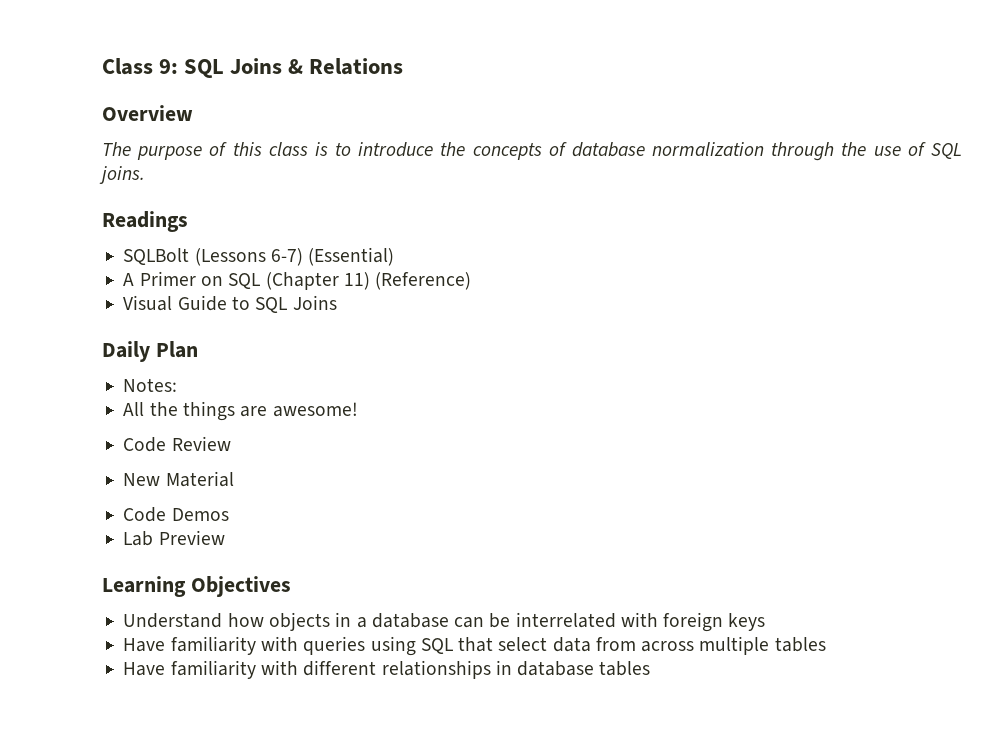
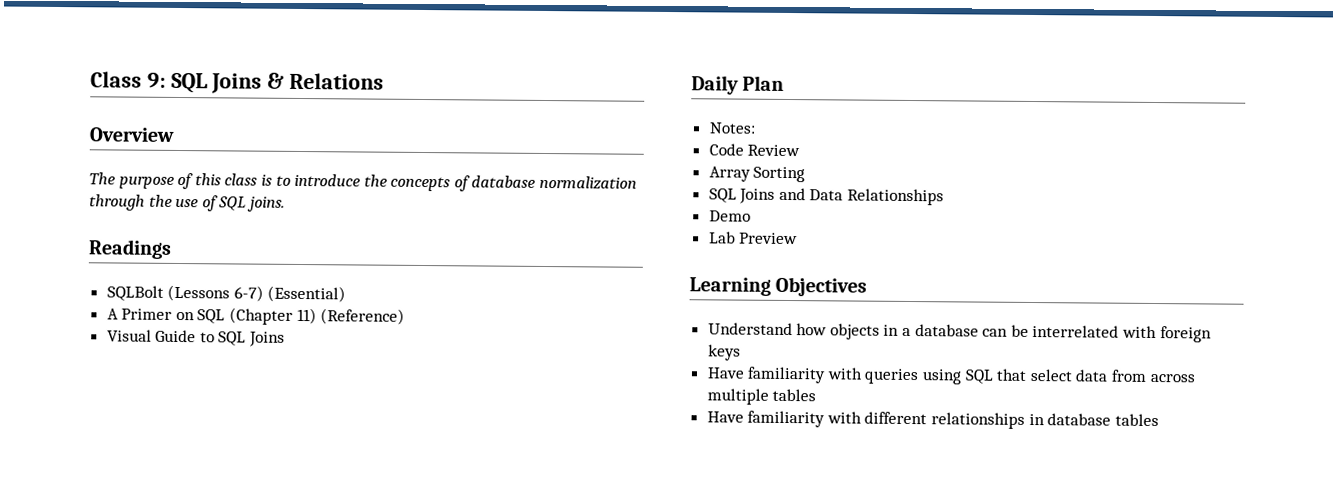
[123,401,358,421] [123,436,231,452] [123,471,234,487] [123,507,229,522] All the things are awesome! // Code Review // New Material // Code Demos -> [708,143,801,157] [708,166,806,183] [708,187,945,206] [708,210,751,222] Code Review // Array Sorting // SQL Joins and Data Relationships // Demo

